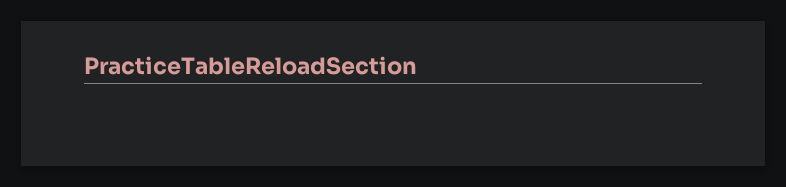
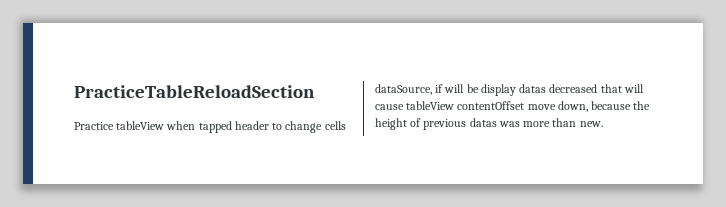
(417, 65) none -> [74,121,346,133] [375,84,644,96] [375,101,651,112] [375,118,603,130] // Practice tableView when tapped header to change cells dataSource, if will be display datas decreased that will cause tableView contentOffset move down, because the height of previous datas was more than new.

